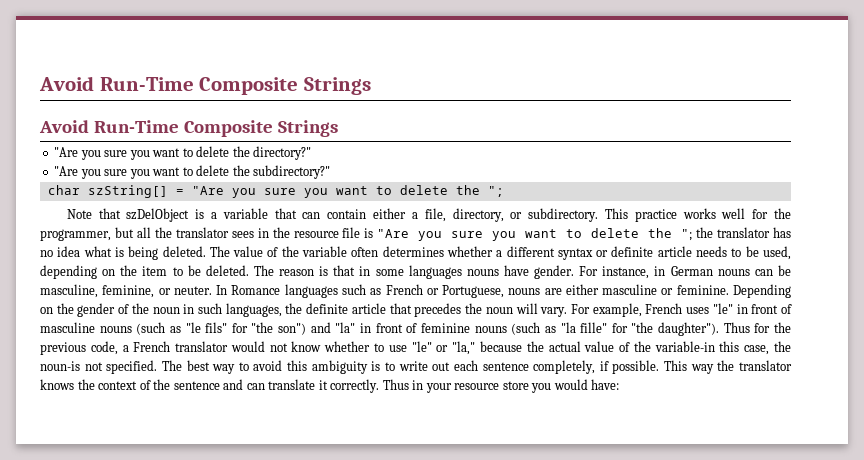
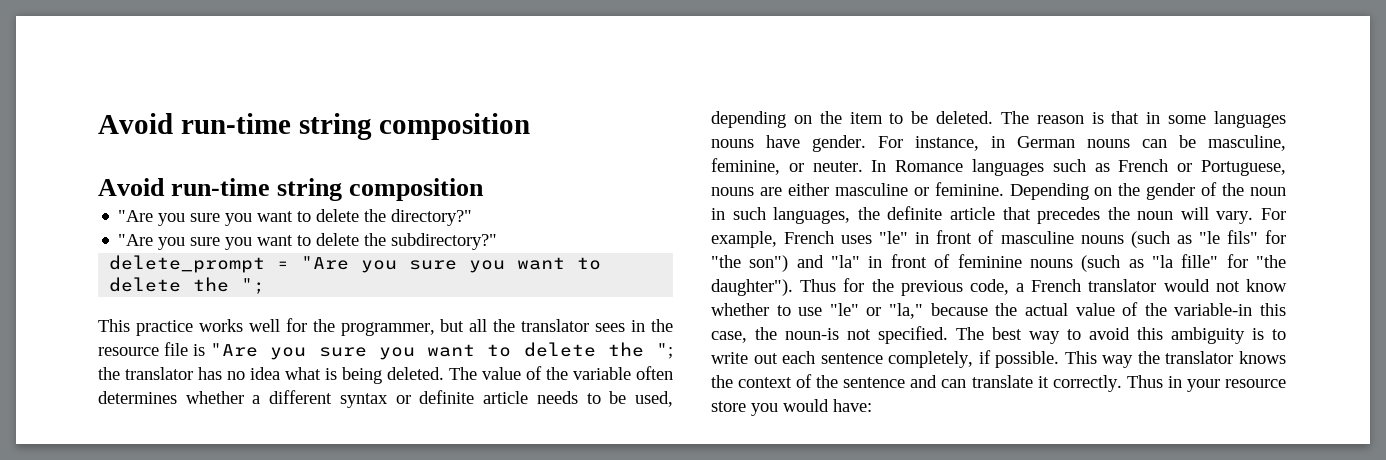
[39,76,371,95] [39,120,338,137] Avoid Run-Time Composite Strings // Avoid Run-Time Composite Strings -> [98,113,531,140] [98,178,485,201] Avoid run-time string composition // Avoid run-time string composition
[47,185,168,198] char szString[] -> [109,255,266,273] delete_prompt
[66,208,599,222] Note that szDelObject is a variable that can contain either a file, directory, or subdirectory. -> (266, 286) none

